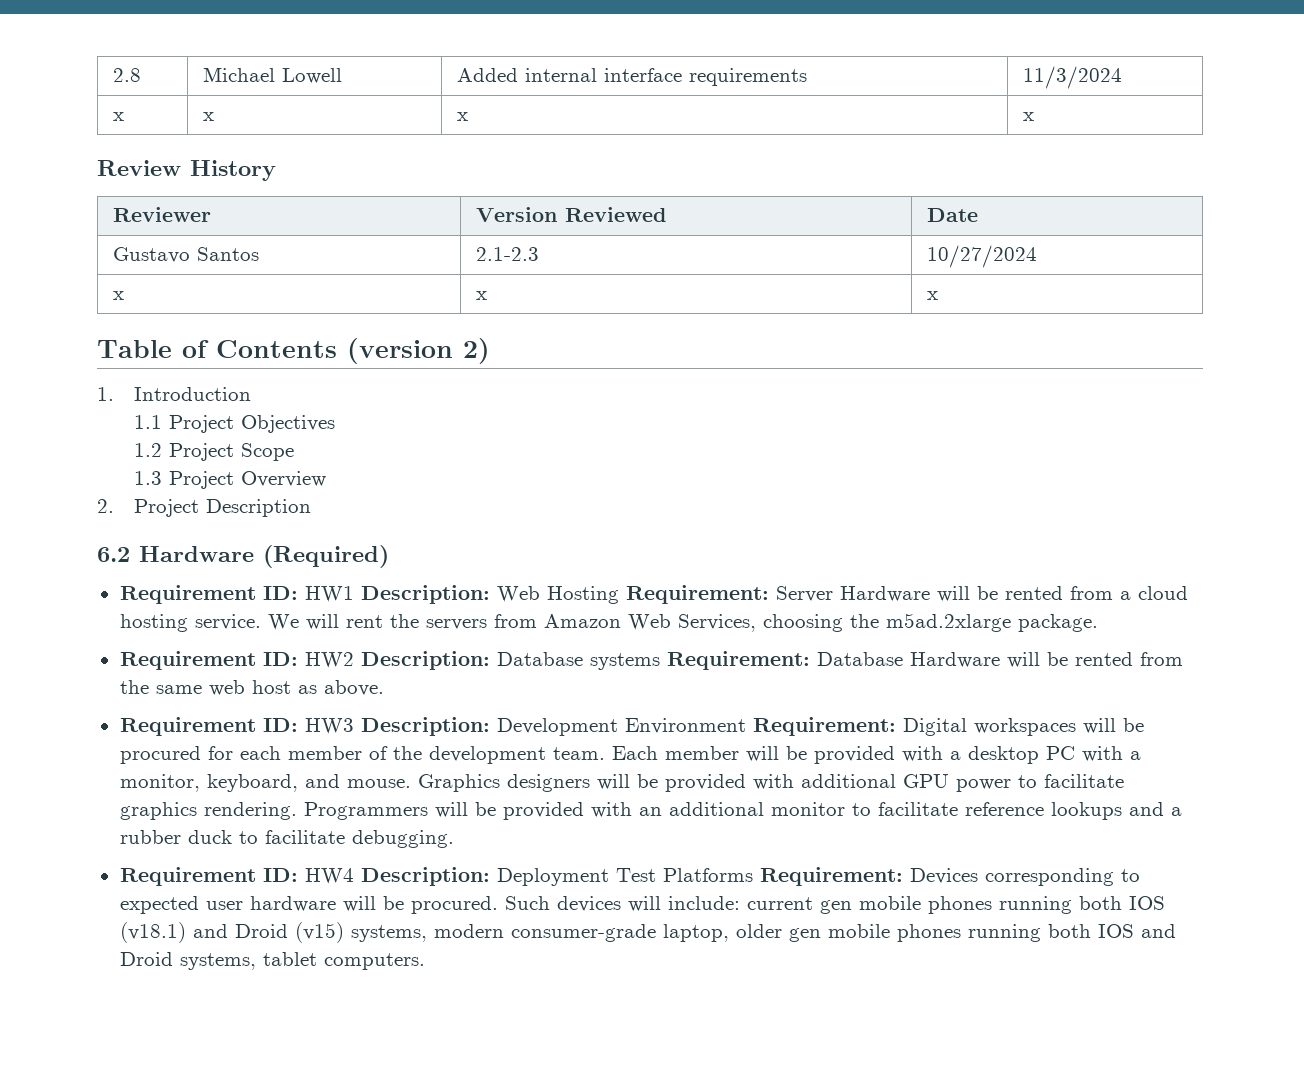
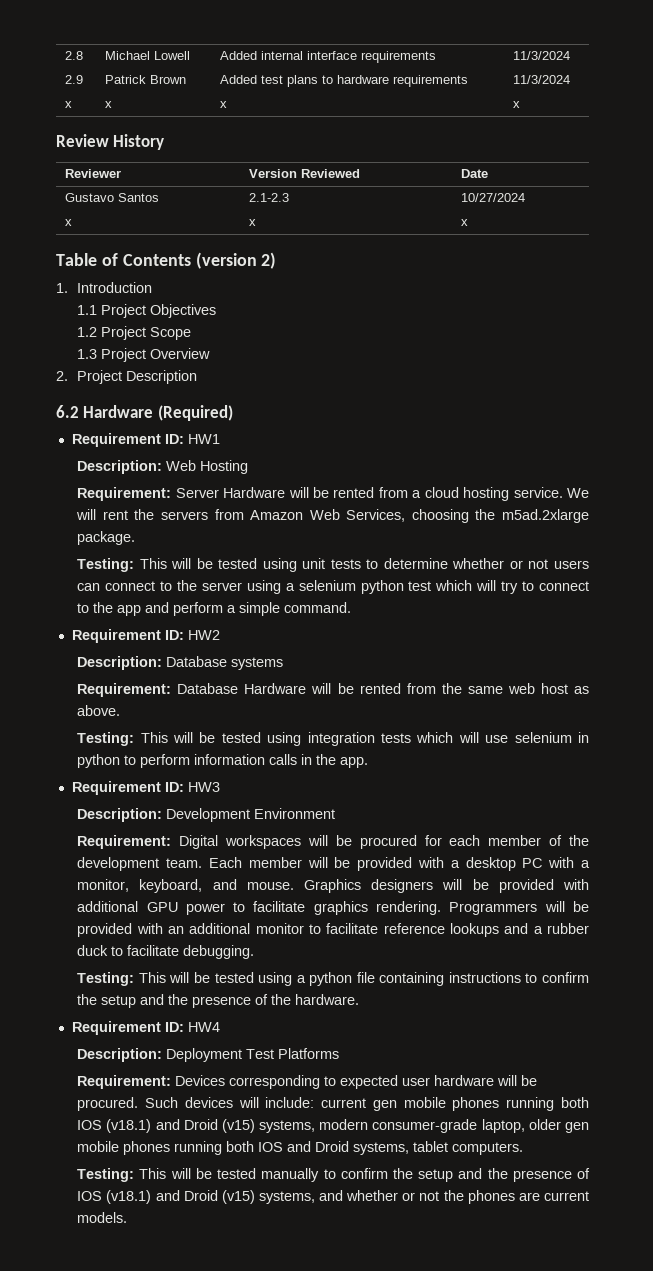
(1123, 77) none -> [65,75,84,84] [105,75,187,84] [220,75,469,87] [513,75,571,84] // 2.9 | Patrick Brown | Added test plans to hardware requirements | 11/3/2024
(354, 594) none -> (220, 439) //
(619, 595) none -> (249, 467) //
(1098, 623) none -> [77,558,589,572] [77,580,589,594] [77,602,352,616] // Testing: This will be tested using unit tests to determine whether or not users can connect to the server using a selenium python test which will try to connect to the app and perform a simple command.
(354, 660) none -> (220, 635) //
(660, 661) none -> (284, 663) //
(384, 688) none -> [77,732,589,746] [77,754,369,768] // Testing: This will be tested using integration tests which will use selenium in python to perform information calls in the app.
(354, 726) none -> (220, 787) //
(746, 726) none -> (336, 813) //
(454, 839) none -> [77,972,589,986] [77,994,360,1008] // Testing: This will be tested using a python file containing instructions to confirm the setup and the presence of the hardware.
(354, 876) none -> (220, 1027) //
(753, 875) none -> (340, 1053) //
(425, 961) none -> [77,1168,590,1182] [77,1190,589,1204] [77,1212,128,1223] // Testing: This will be tested manually to confirm the setup and the presence of IOS (v18.1) and Droid (v15) systems, and whether or not the phones are current models.

